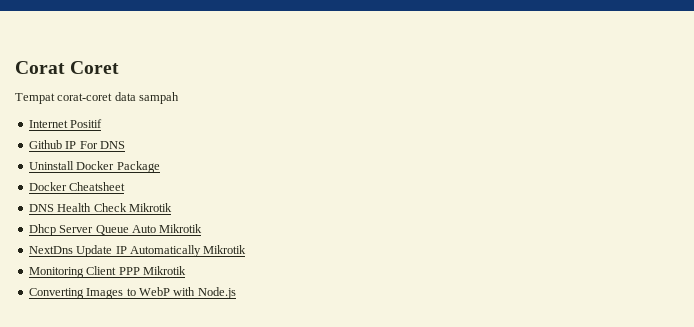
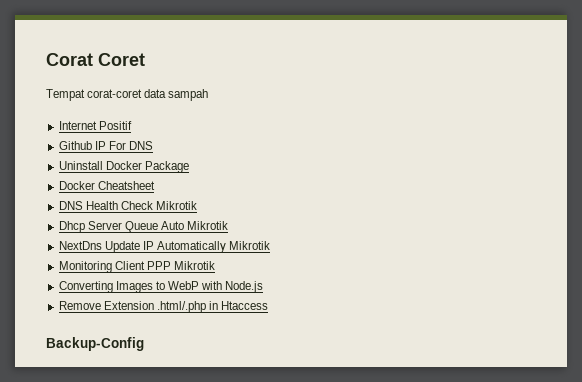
(236, 293) none -> [58,301,269,313] [46,337,144,351] // Remove Extension .html/.php in Htaccess // Backup-Config

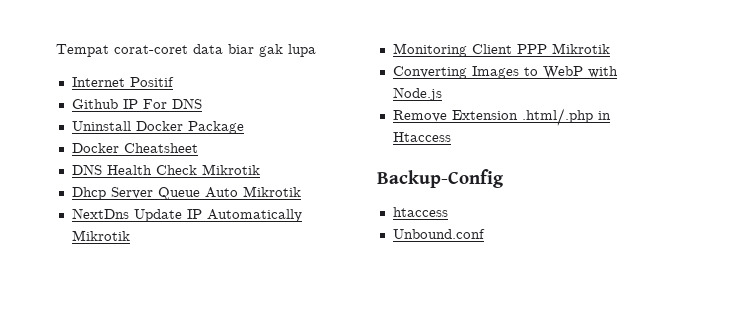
[46,53,145,66] Corat Coret // -> (56, 50) none
[168,89,209,101] sampah -> [228,44,316,57] biar gak lupa
(144, 344) none -> [392,207,448,217] [392,229,485,239] // htaccess // Unbound.conf

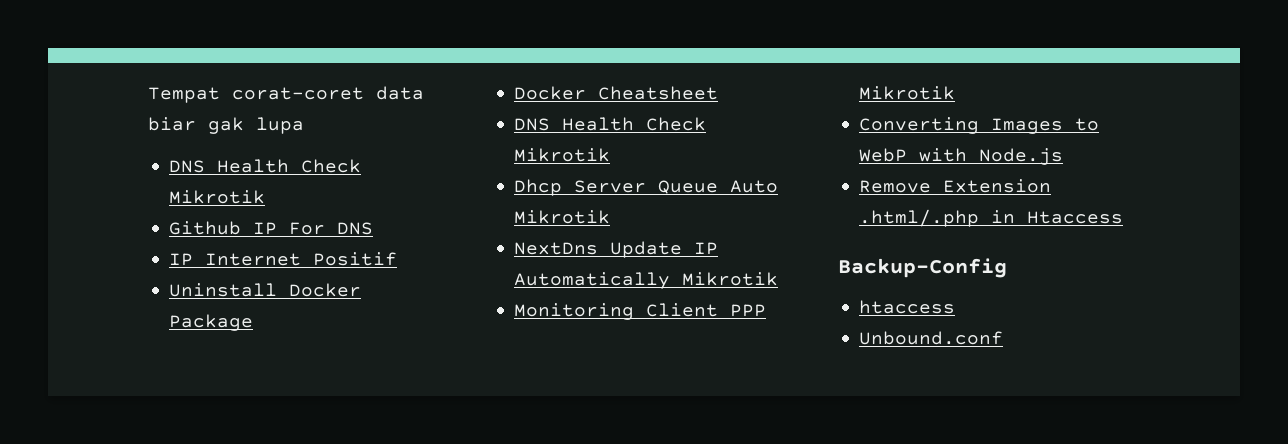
[71,77,174,87] Internet Positif -> [169,159,362,173] [169,190,266,204] DNS Health Check Mikrotik
(202, 103) none -> [169,252,398,266] // IP Internet Positif

